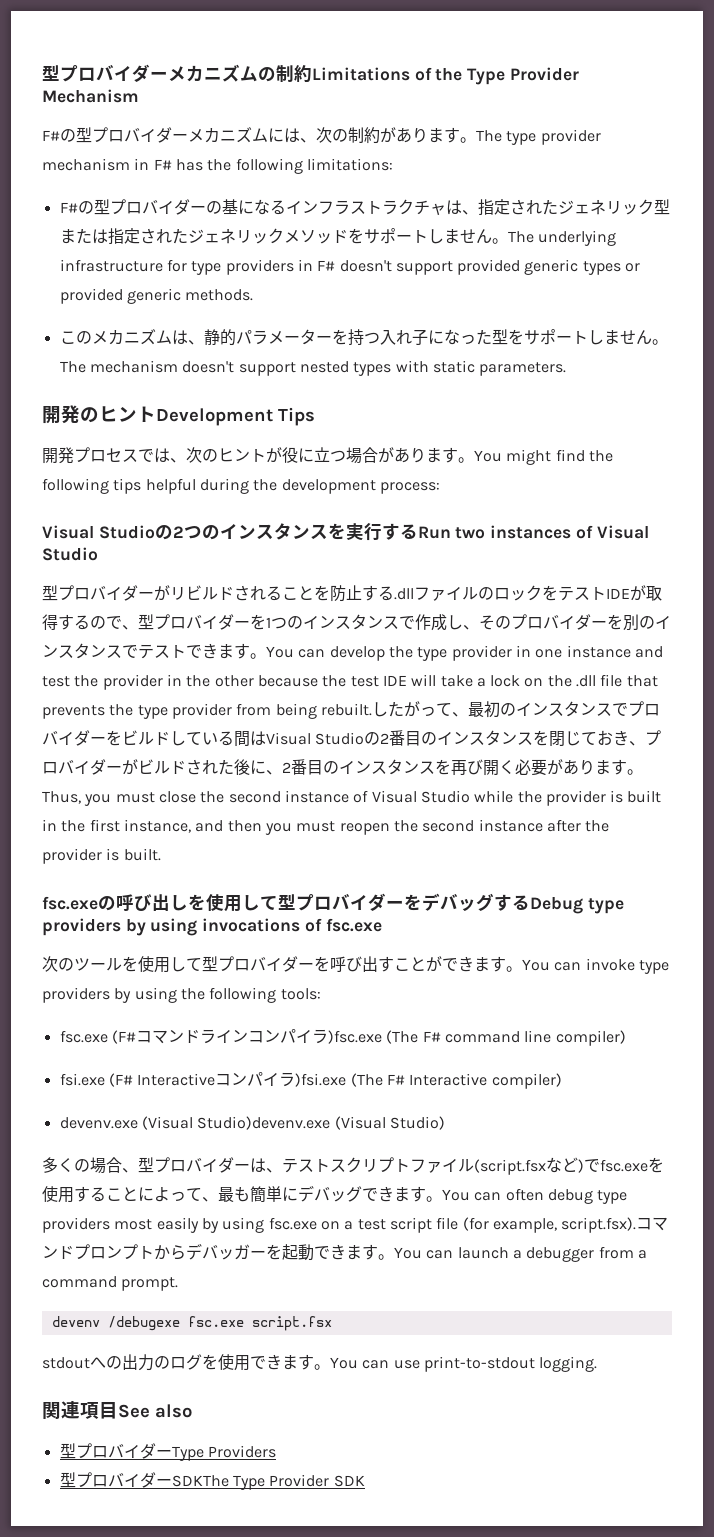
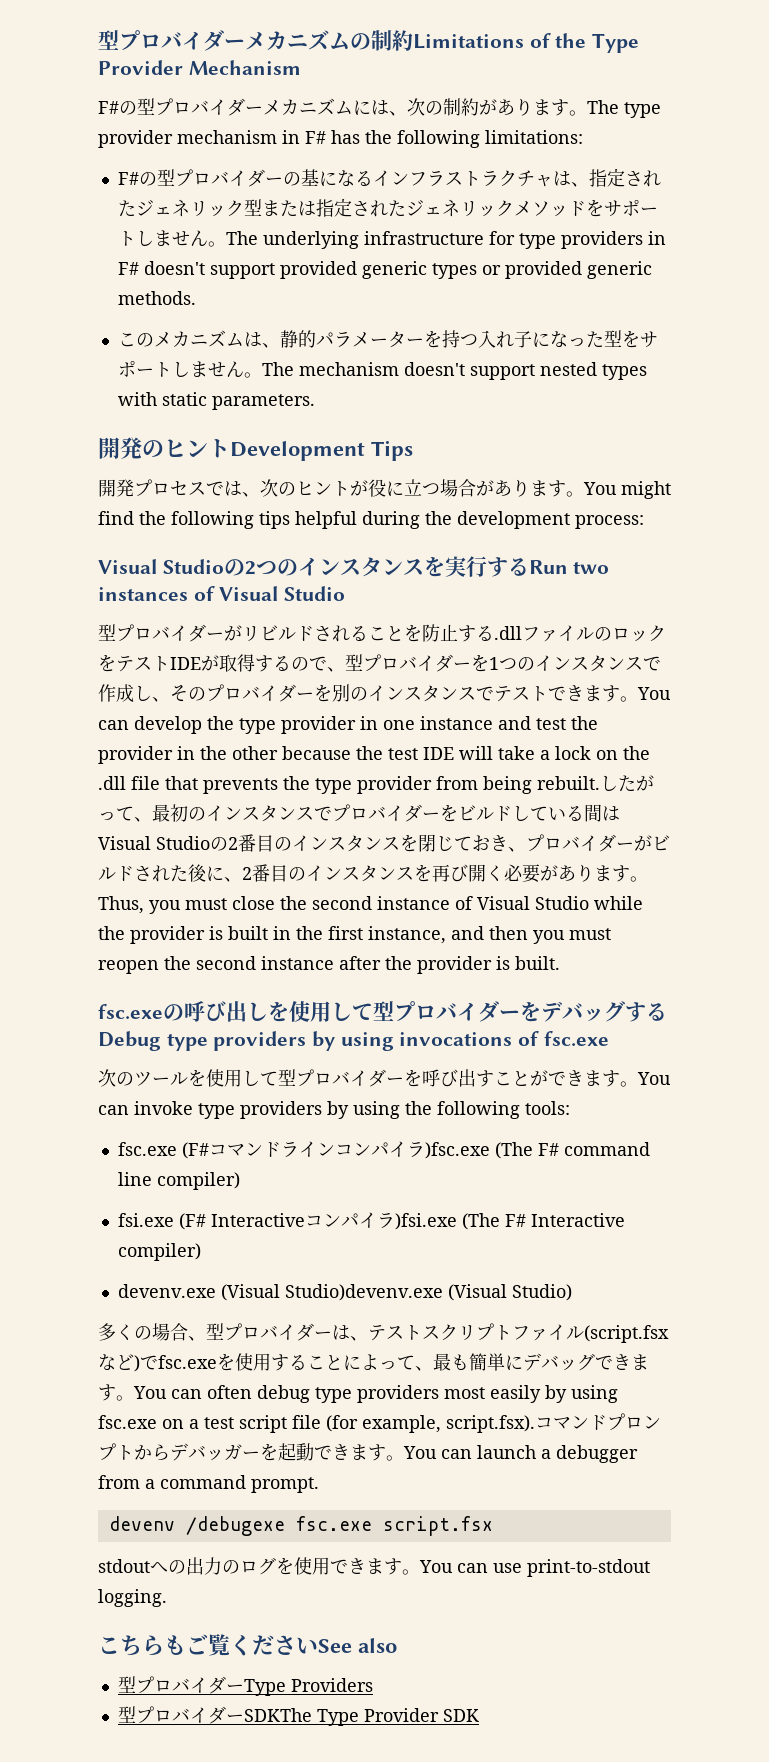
[42,1401,118,1419] 関連項目 -> [98,1634,318,1656] こちらもご覧ください

